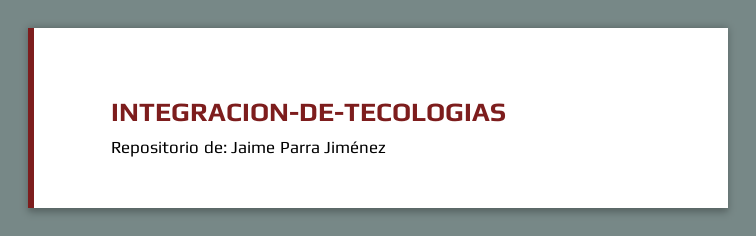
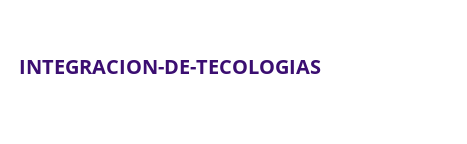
[111,141,387,157] // Repositorio de: Jaime Parra Jiménez -> (321, 67) none

